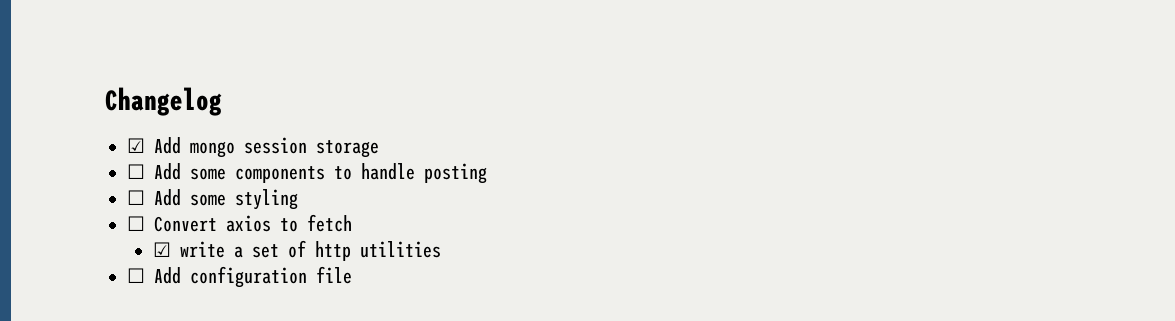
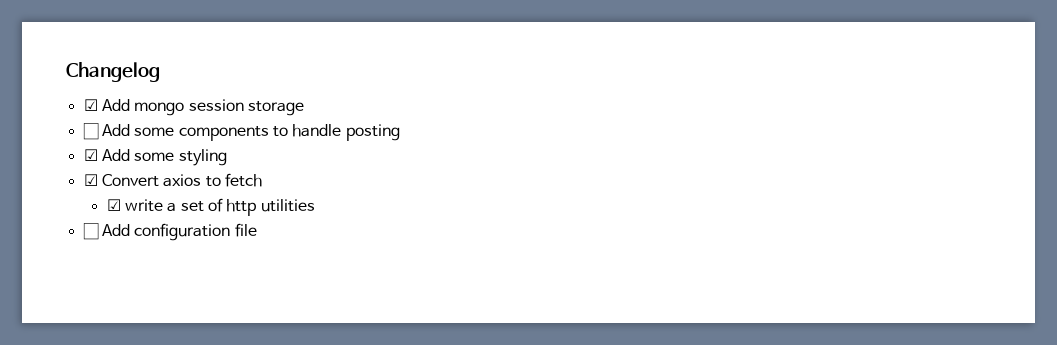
[127,190,145,205] ☐ -> [83,149,98,161] ☑
[127,216,145,231] ☐ -> [83,174,98,186] ☑

